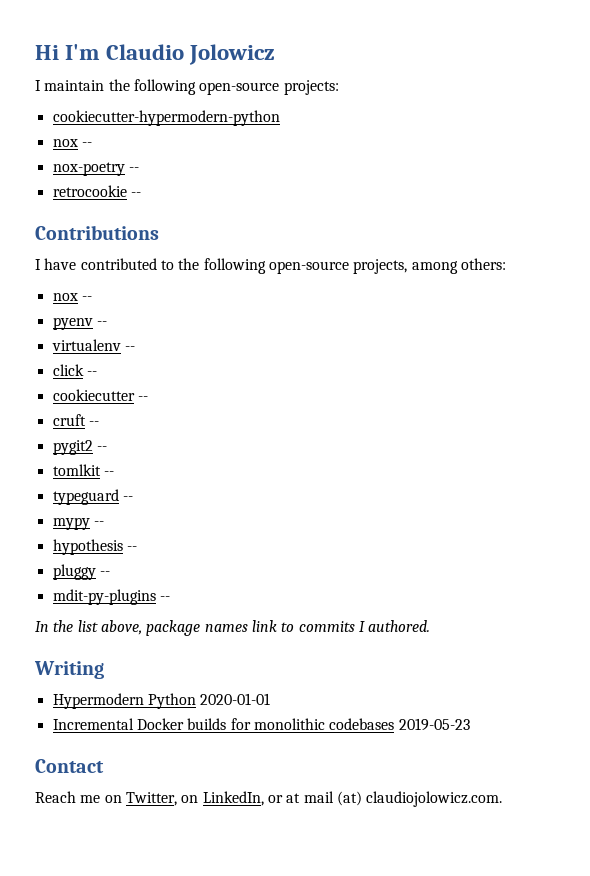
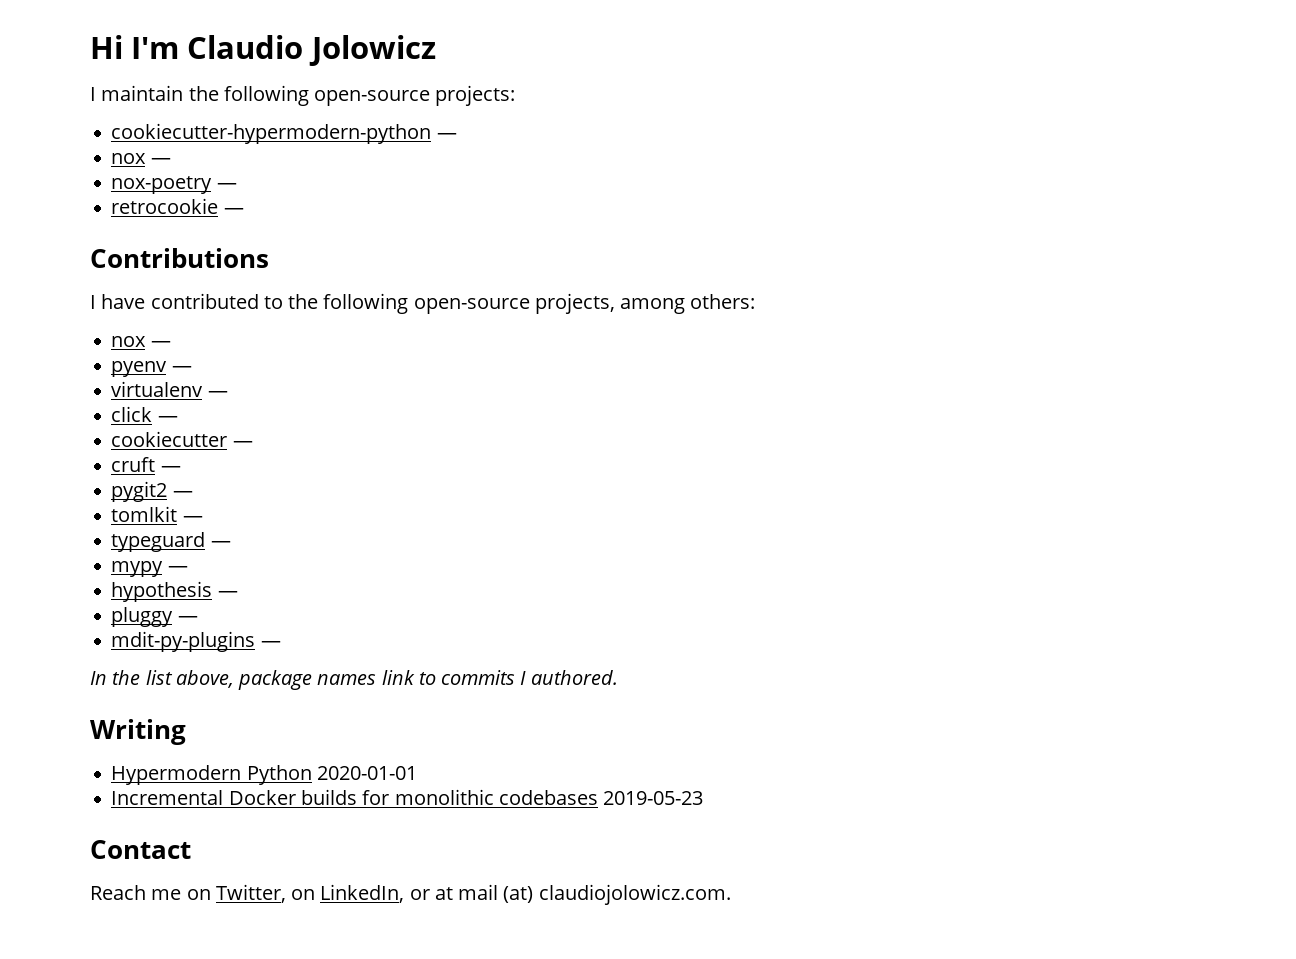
[52,139,92,147] // nox -- -> [436,133,457,139] [111,153,171,164] — // nox —
[128,167,139,172] -- -> [216,183,237,189] —
[130,192,141,197] -- -> [223,208,244,214] —
[81,296,92,301] -- -> [150,341,171,347] —
[96,321,107,326] -- -> [171,366,192,372] —
[124,346,135,351] -- -> [207,391,228,397] —
[86,371,97,376] -- -> [157,416,178,422] —
[137,396,148,401] -- -> [232,441,253,447] —
[88,421,99,426] -- -> [160,466,181,472] —
[96,446,107,451] -- -> [172,491,193,497] —
[103,471,114,476] -- -> [182,516,203,522] —
[122,496,133,501] -- -> [210,541,231,547] —
[93,521,104,526] -- -> [167,566,188,572] —
[126,546,137,551] -- -> [217,591,238,597] —
[99,571,110,576] -- -> [177,616,198,622] —
[159,596,170,601] -- -> [260,641,281,647] —

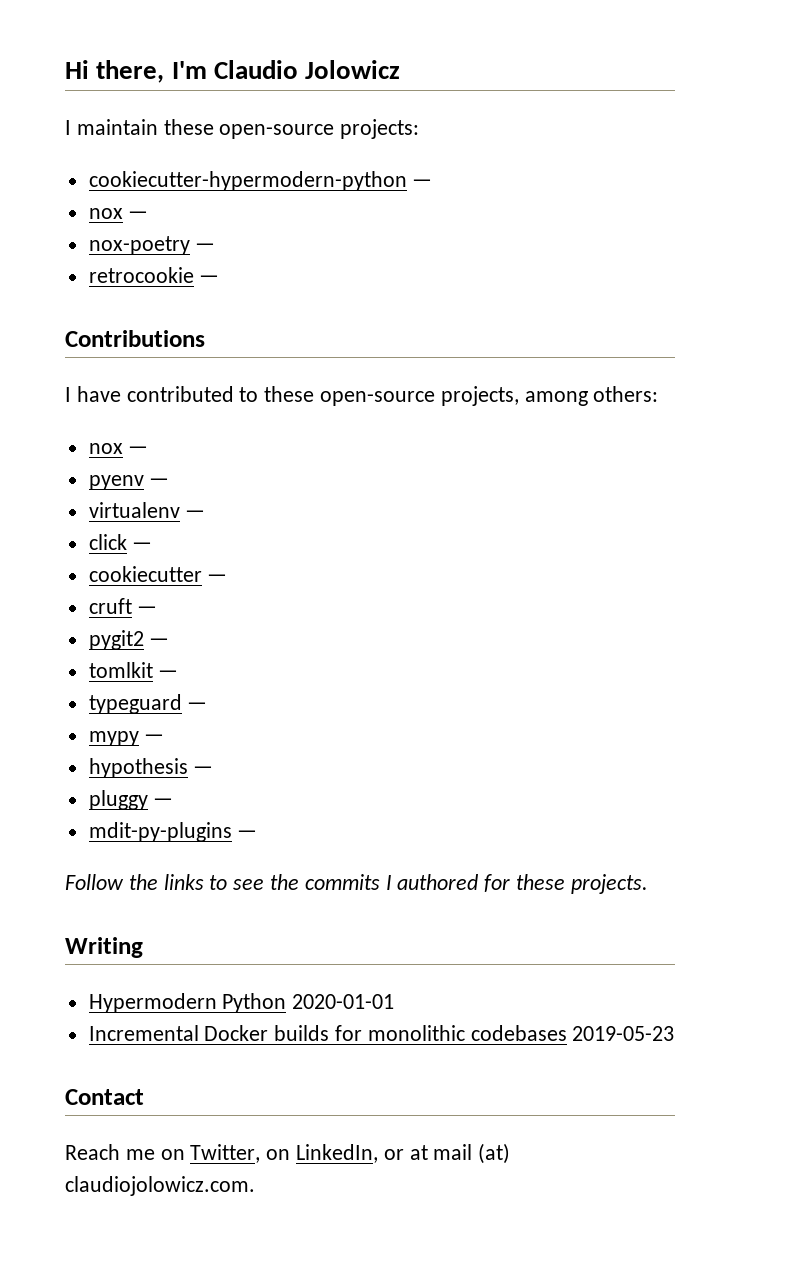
(123, 47) none -> [96,60,165,83] there,
[188,85,309,106] the following -> [163,119,214,135] these
[288,293,409,314] the following -> [264,386,315,402] these
[90,670,618,690] In the list above, package names link to commits I authored. -> [65,874,648,894] Follow the links to see the commits I authored for these projects.

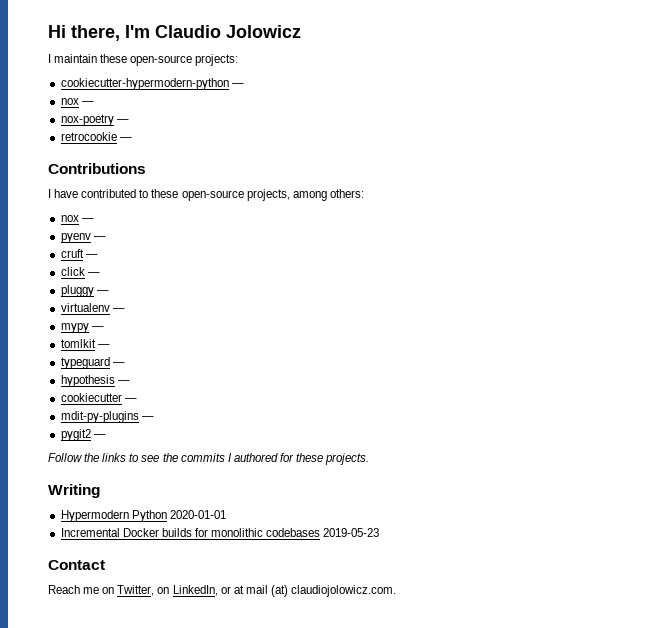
[88,502,180,518] virtualenv -> [60,249,84,258] cruft
[88,566,228,582] [88,598,158,614] [88,630,144,650] cookiecutter — // cruft — // pygit2 -> [60,285,109,297] [60,303,125,312] [60,323,89,333] pluggy — // virtualenv — // mypy
[88,731,165,746] // mypy — -> (125, 364) none
[88,790,148,810] pluggy -> [60,393,122,402] cookiecutter
(258, 834) none -> [60,429,106,441] // pygit2 —

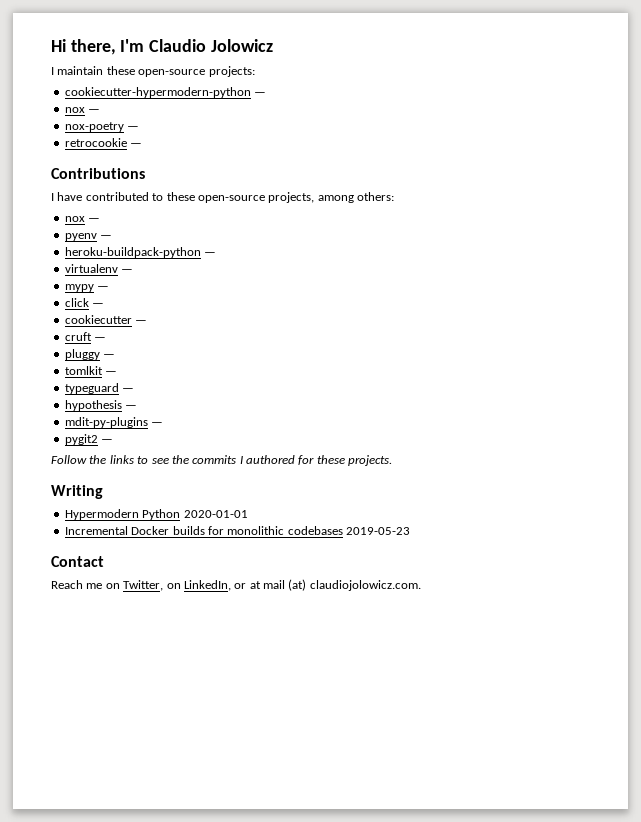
[60,249,98,258] [60,267,100,276] [60,285,94,297] cruft — // click — // pluggy -> [64,247,201,258] heroku-buildpack-python
(104, 328) none -> [64,298,105,307] [64,315,148,324] [64,332,107,341] [64,349,116,360] // click — // cookiecutter — // cruft — // pluggy —
[60,393,137,402] // cookiecutter — -> (138, 407) none

